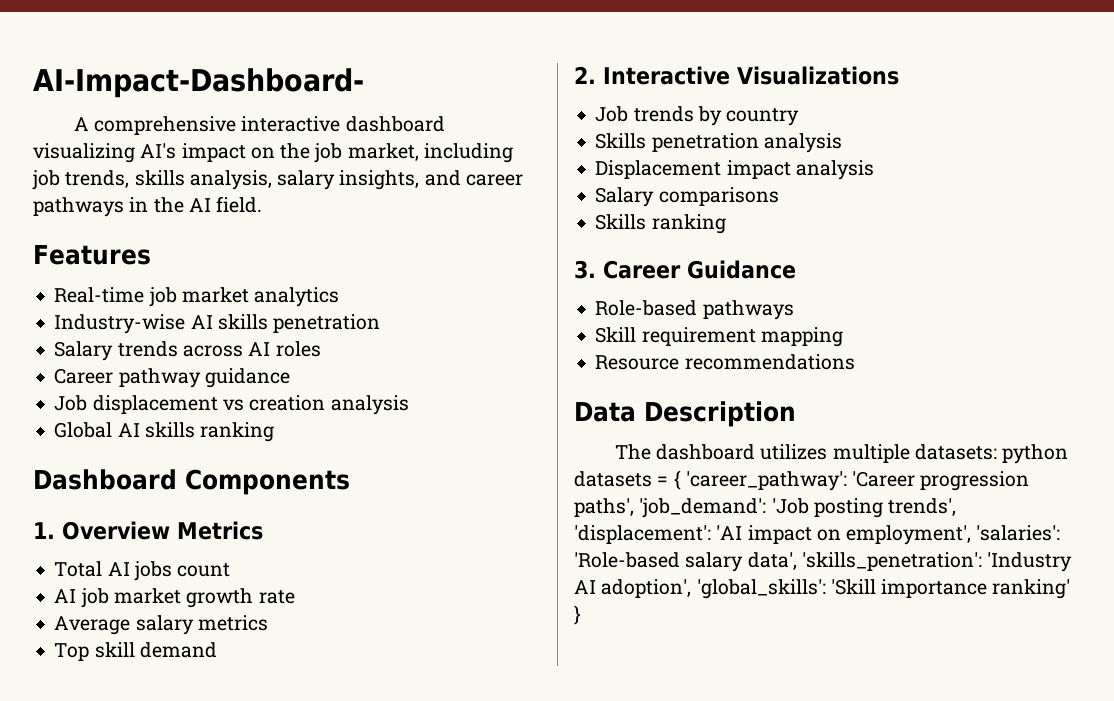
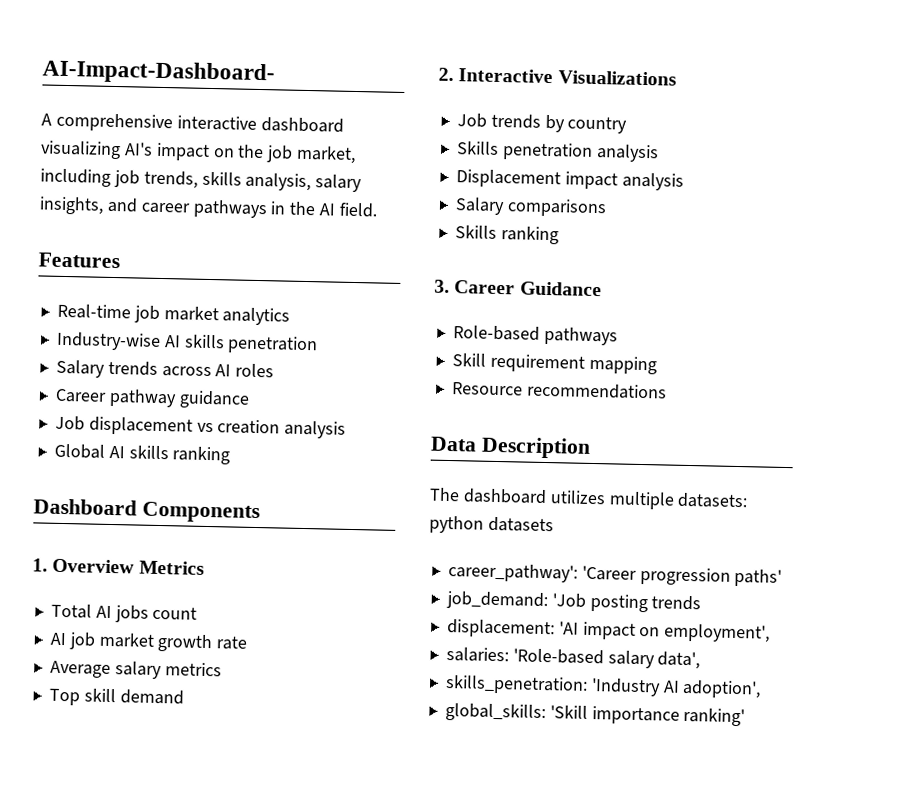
[657,470,1030,491] [574,498,957,518] [574,525,711,544] = { 'career_pathway': 'Career progression paths', 'job_demand': 'Job posting trends', 'displacement': -> [447,562,783,587] [445,590,702,613] [446,618,555,639] // career_pathway': 'Career progression paths' // job_demand: 'Job posting trends // displacement:
[976,525,1061,541] 'salaries': -> [445,646,509,663] // salaries:
[801,552,982,571] 'skills_penetration': -> [444,674,588,695] // skills_penetration:
[696,579,826,599] 'global_skills': -> [444,702,546,723] // global_skills:
[574,605,581,625] } -> (746, 717) none

